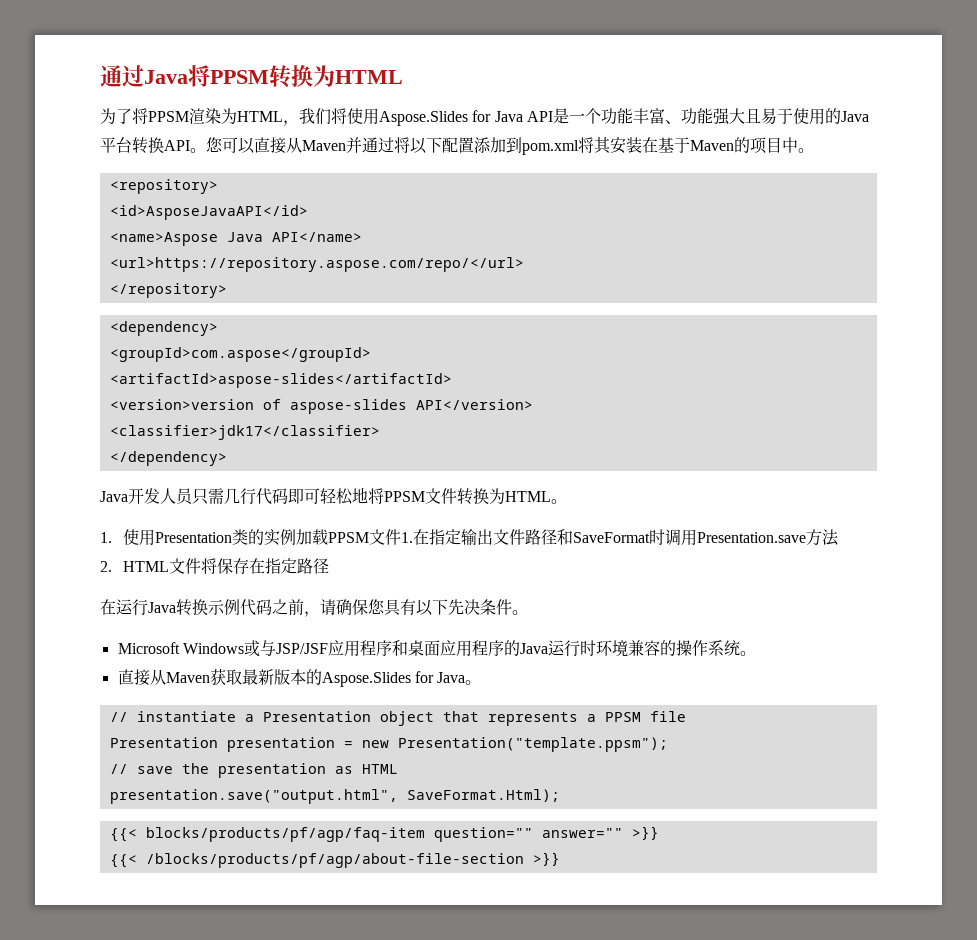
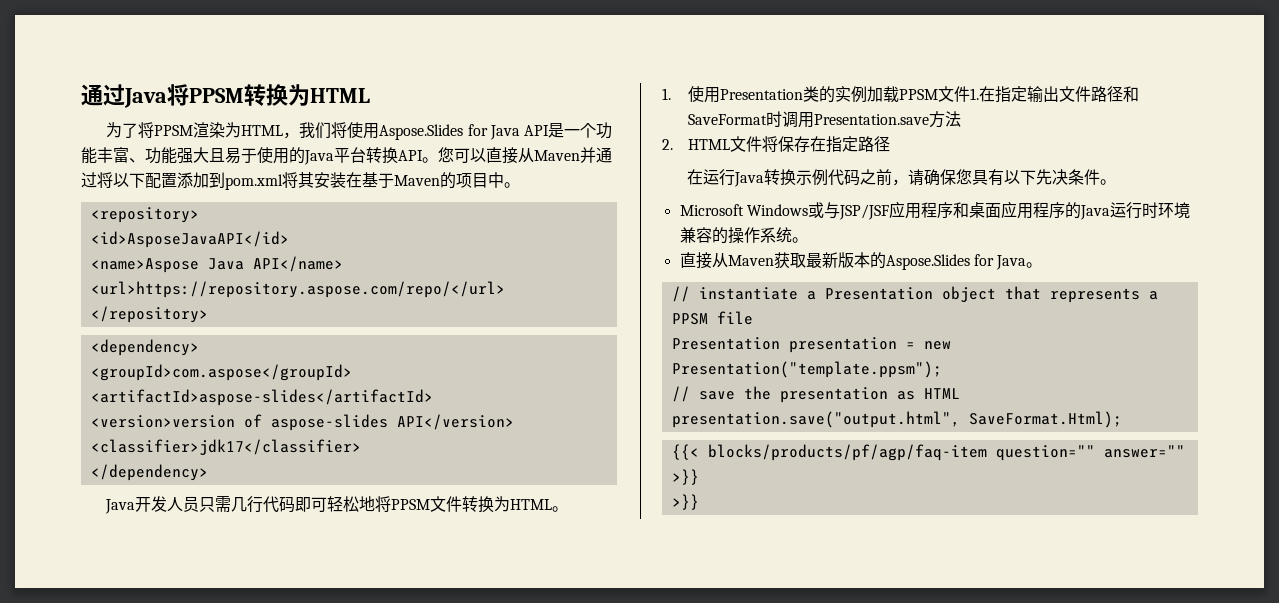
[109,853,524,868] {{< /blocks/products/pf/agp/about-file-section -> (699, 477) none

